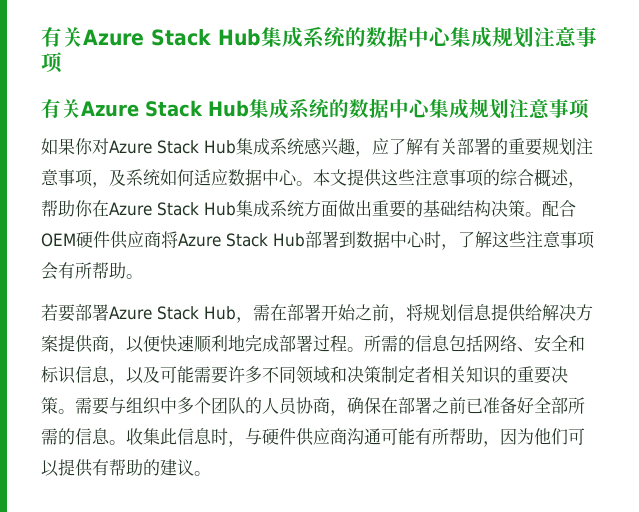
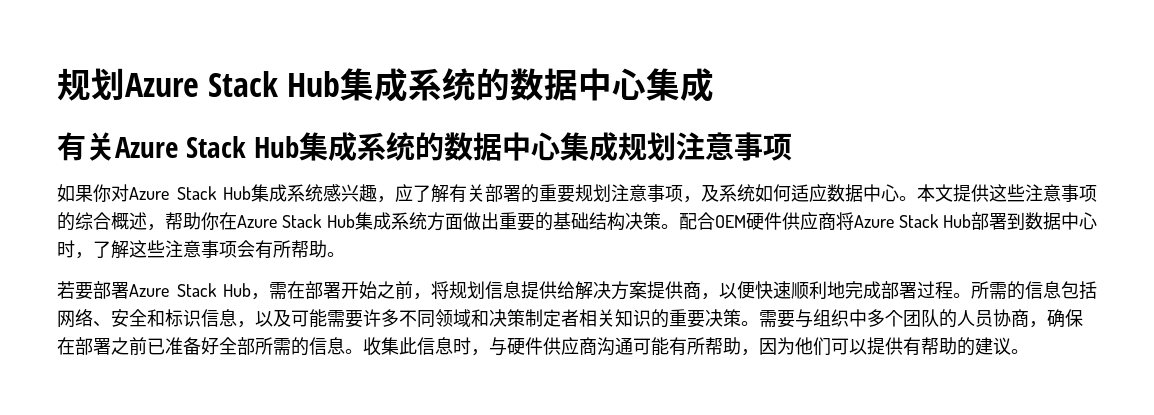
[41,26,597,48] [41,52,63,73] 有关Azure Stack Hub集成系统的数据中心集成规划注意事项 -> [57,68,715,102] 规划Azure Stack Hub集成系统的数据中心集成

